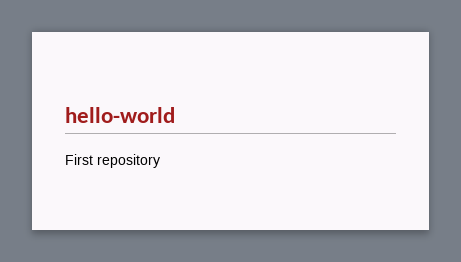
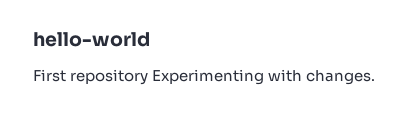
(160, 161) none -> [152,69,376,85] Experimenting with changes.

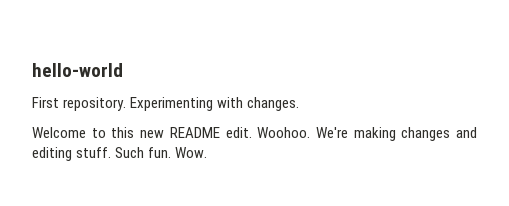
[70,69,149,85] repository -> [63,97,127,111] repository.
(376, 77) none -> [32,127,477,141] [32,147,208,161] // Welcome to this new README edit. Woohoo. We're making changes and editing stuff. Such fun. Wow.

